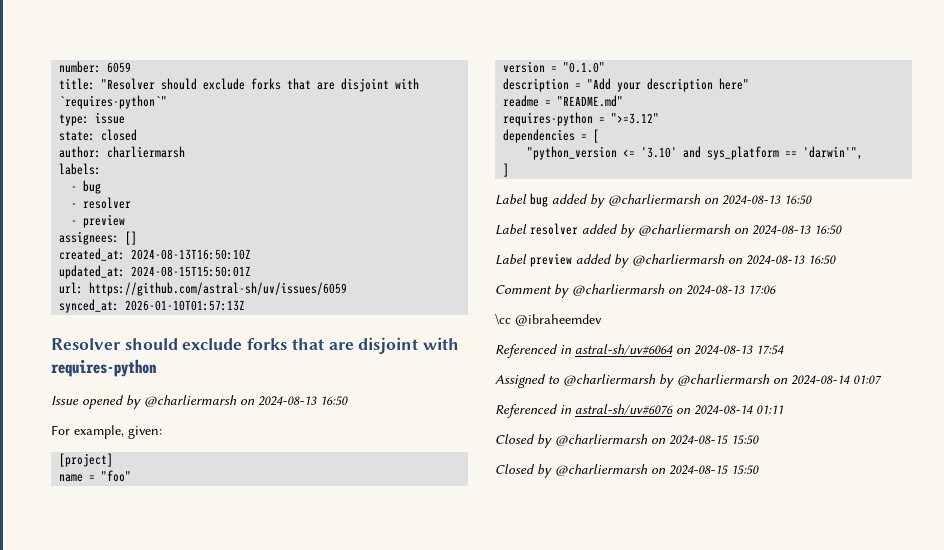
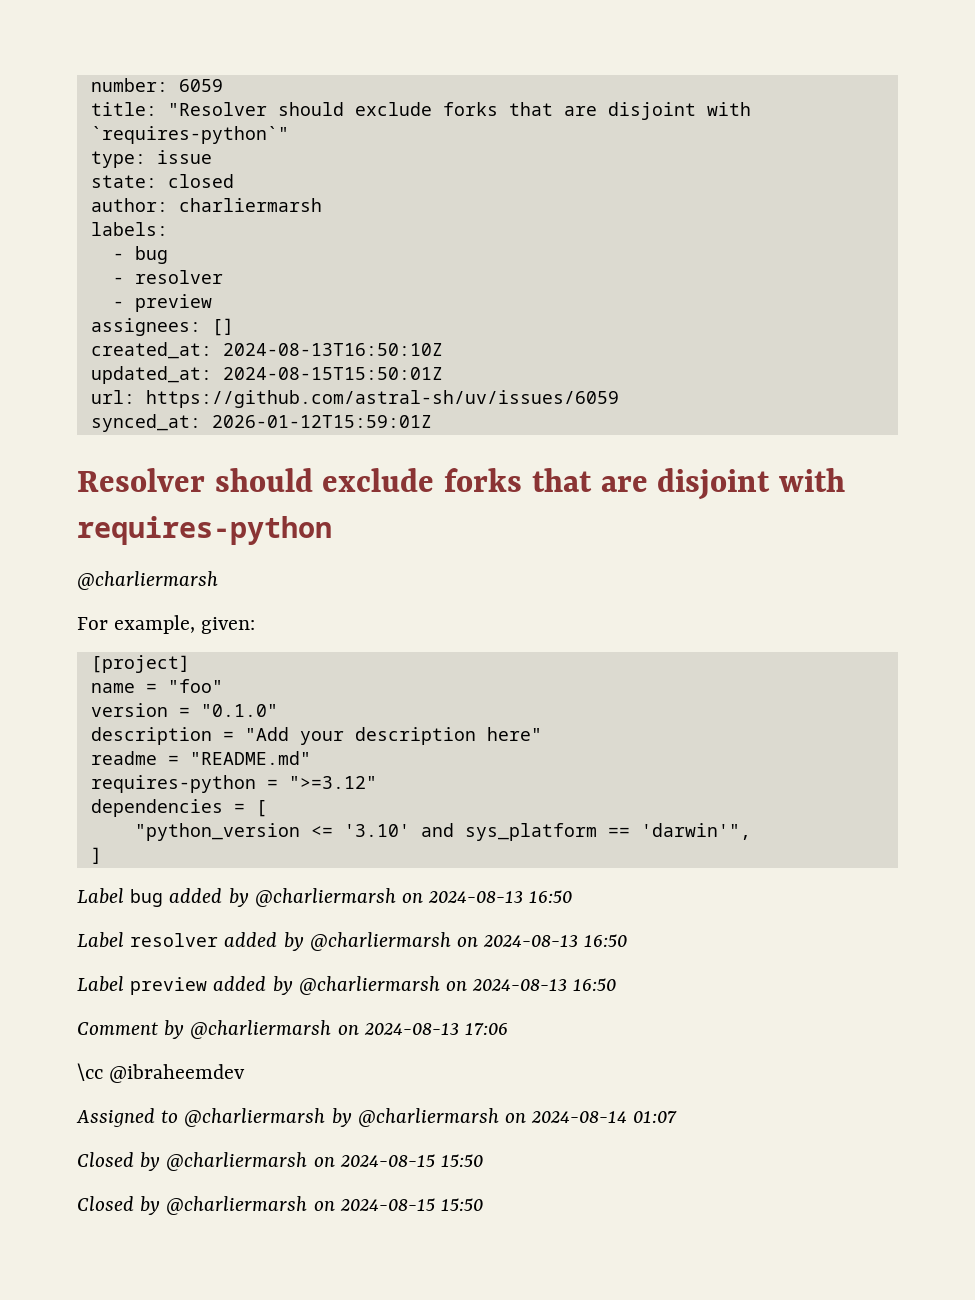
[125,300,246,311] 2026-01-10T01:57:13Z -> [211,415,432,428] 2026-01-12T15:59:01Z
[51,395,348,409] Issue opened by @charliermarsh on 2024-08-13 16:50 -> [77,571,218,590] @charliermarsh
[495,344,784,358] // Referenced in astral-sh/uv#6064 on 2024-08-13 17:54 -> (246, 1073) none
[495,404,784,418] // Referenced in astral-sh/uv#6076 on 2024-08-14 01:11 -> (678, 1116) none

